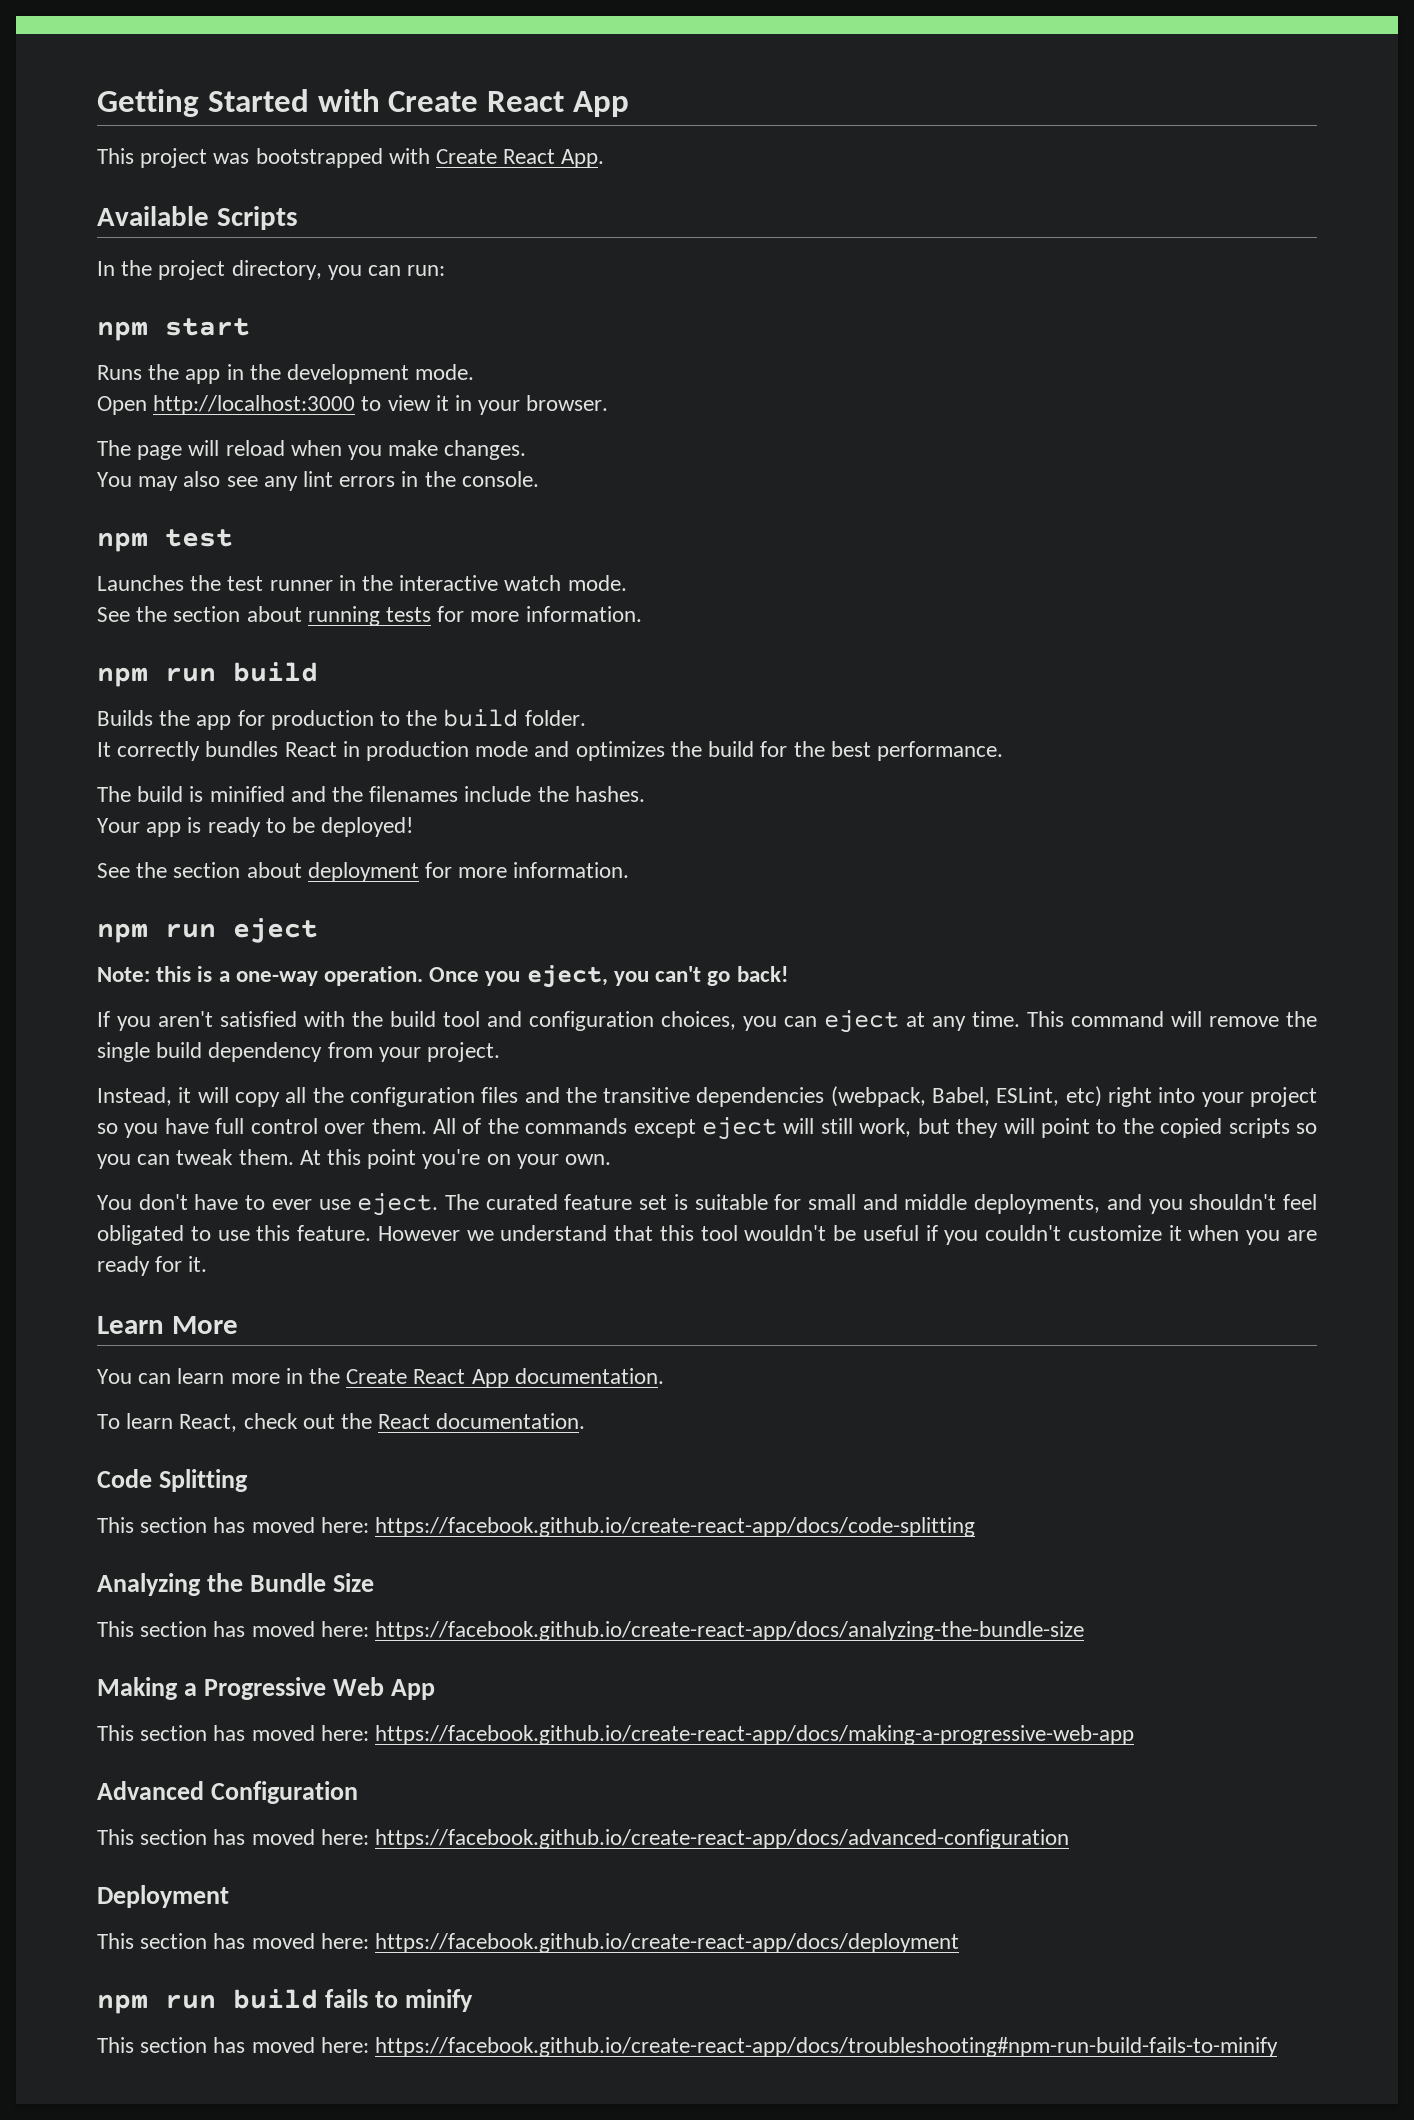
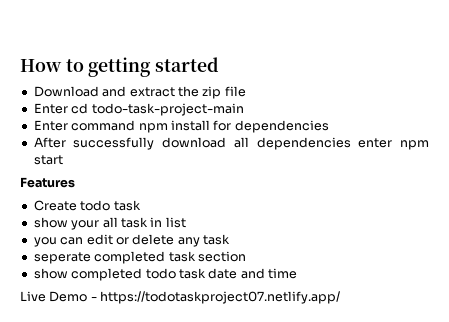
[97,89,629,117] [97,148,605,168] [97,206,298,230] [97,260,446,280] [97,318,250,341] [97,364,475,384] [97,395,609,415] [97,440,527,460] [97,471,539,491] [97,529,233,552] [97,575,627,591] [97,606,642,626] [97,662,318,687] [97,709,586,730] [97,741,1003,761] [97,786,645,802] [97,817,414,837] [97,862,630,882] [97,918,318,943] [97,965,788,988] [97,1010,1317,1033] [97,1042,501,1062] [97,1086,1317,1107] [97,1117,1317,1140] [97,1149,612,1169] [97,1193,1317,1216] [97,1225,1318,1245] [97,1256,208,1276] [97,1316,238,1334] [97,1368,664,1388] [97,1413,586,1432] [97,1469,249,1492] [97,1517,976,1537] [97,1573,375,1596] [97,1621,1085,1641] [97,1677,436,1700] [97,1725,1135,1745] [97,1781,359,1804] [97,1829,1070,1849] [97,1885,229,1908] [97,1933,960,1953] [97,1989,474,2014] [97,2037,1279,2057] Getting Started with Create React App // This project was bootstrapped with Create React App. // Available Scripts // In the project directory, you can run: // npm start // Runs the app in the development mode. // Open http://localhost:3000 to view it in your browser. // The page will reload when you make changes. // You may also see any lint errors in the console. // npm test // Launches the test runner in the interactive watch mode. // See the section about running tests for more information. // npm run build // Builds the app for production to the build folder. // It correctly bundles React in production mode and optimizes the build for the best performance. // The build is minified and the filenames include the hashes. // Your app is ready to be deployed! // See the section about deployment for more information. // npm run eject // Note: this is a one-way operation. Once you eject, you can't go back! // If you aren't satisfied with the build tool and configuration choices, you can eject at any time. This command will remove the single build dependency from your project. // Instead, it will copy all the configuration files and the transitive dependencies (webpack, Babel, ESLint, etc) right into your project so you have full control over them. All of the commands except eject will still work, but they will point to the copied scripts so you can tweak them. At this point you're on your own. // You don't have to ever use eject. The curated feature set is suitable for small and middle deployments, and you shouldn't feel obligated to use this feature. However we understand that this tool wouldn't be useful if you couldn't customize it when you are ready for it. // Learn More // You can learn more in the Create React App documentation. // To learn React, check out the React documentation. // Code Splitting // This section has moved here: https://facebook.github.io/create-react-app/docs/code-splitting // Analyzing the Bundle Size // This section has moved here: https://facebook.github.io/create-react-app/docs/analyzing-the-bundle-size // Making a Progressive Web App // This section has moved here: https://facebook.github.io/create-react-app/docs/making-a-progressive-web-app // Advanced Configuration // This section has moved here: https://facebook.github.io/create-react-app/docs/advanced-configuration // Deployment // This section has moved here: https://facebook.github.io/create-react-app/docs/deployment // npm run build fails to minify // This section has moved here: https://facebook.github.io/create-react-app/docs/troubleshooting#npm-run-build-fails-to-minify -> [20,57,220,77] [33,86,246,99] [33,103,244,116] [33,120,329,133] [33,137,429,150] [33,155,63,165] [20,177,75,188] [33,200,141,211] [33,217,186,230] [33,234,230,247] [33,251,246,264] [33,268,297,281] [20,291,341,304] How to getting started // Download and extract the zip file // Enter cd todo-task-project-main // Enter command npm install for dependencies // After successfully download all dependencies enter npm start // Features // Create todo task // show your all task in list // you can edit or delete any task // seperate completed task section // show completed todo task date and time // Live Demo - https://todotaskproject07.netlify.app/

